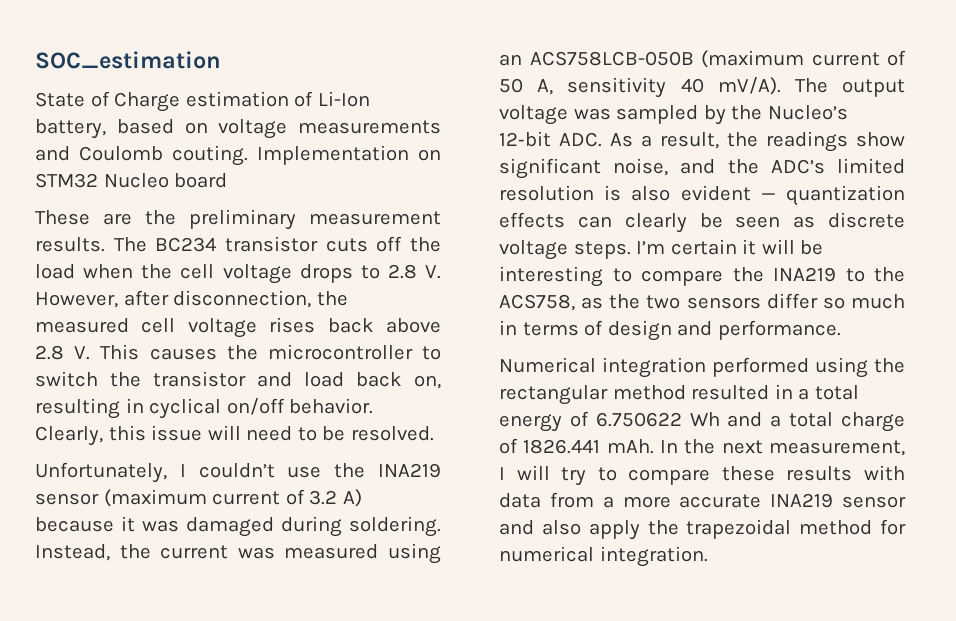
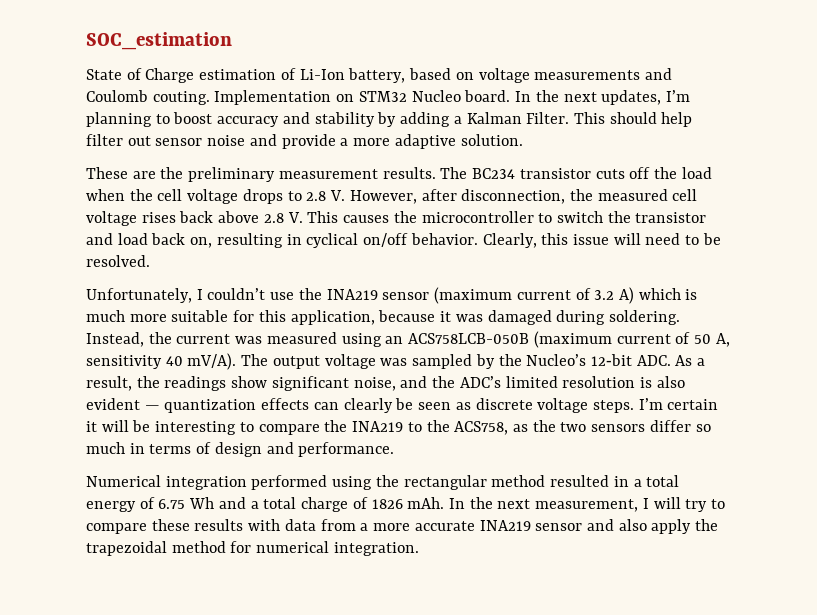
[174,173,228,188] board -> [464,90,690,105] [86,112,693,127] [86,134,523,149] board. In the next updates, I’m planning to boost accuracy and stability by adding a Kalman Filter. This should help filter out sensor noise and provide a more adaptive solution.
(362, 498) none -> [638,288,698,300] [86,310,375,325] which is much more suitable for this application,
[595,412,682,427] 6.750622 -> [158,499,186,509] 6.75
[523,439,601,454] 1826.441 -> [371,499,403,509] 1826

